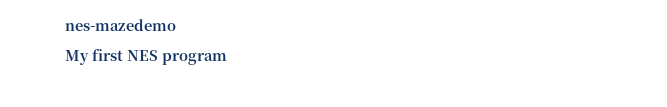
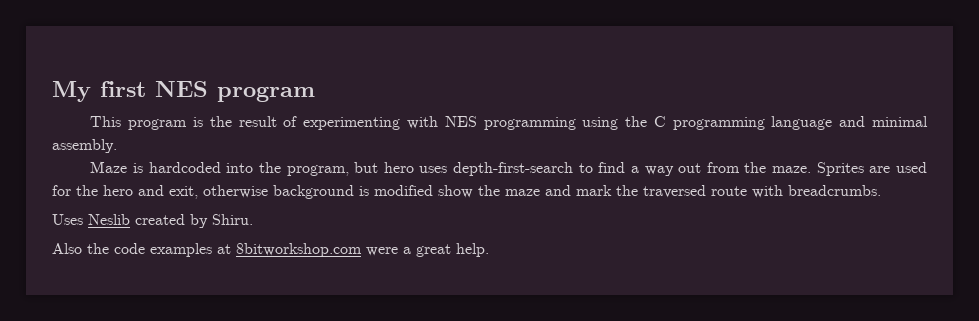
[65,19,176,31] nes-mazedemo // -> (52, 91) none
(227, 59) none -> [90,116,929,130] [52,139,117,153] [90,161,927,176] [52,185,881,199] [52,214,253,228] [52,243,489,257] // This program is the result of experimenting with NES programming using the C programming language and minimal assembly. // Maze is hardcoded into the program, but hero uses depth-first-search to find a way out from the maze. Sprites are used for the hero and exit, otherwise background is modified show the maze and mark the traversed route with breadcrumbs. // Uses Neslib created by Shiru. // Also the code examples at 8bitworkshop.com were a great help.

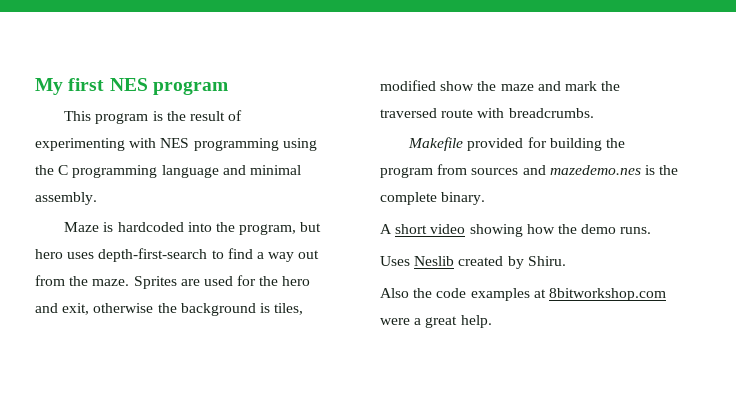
(268, 191) none -> [157,303,177,313] the
(369, 191) none -> [274,303,304,315] tiles,
(881, 190) none -> [408,137,625,151] [380,164,679,178] [380,192,486,205] [380,224,652,237] // Makefile provided for building the program from sources and mazedemo.nes is the complete binary. // A short video showing how the demo runs.

